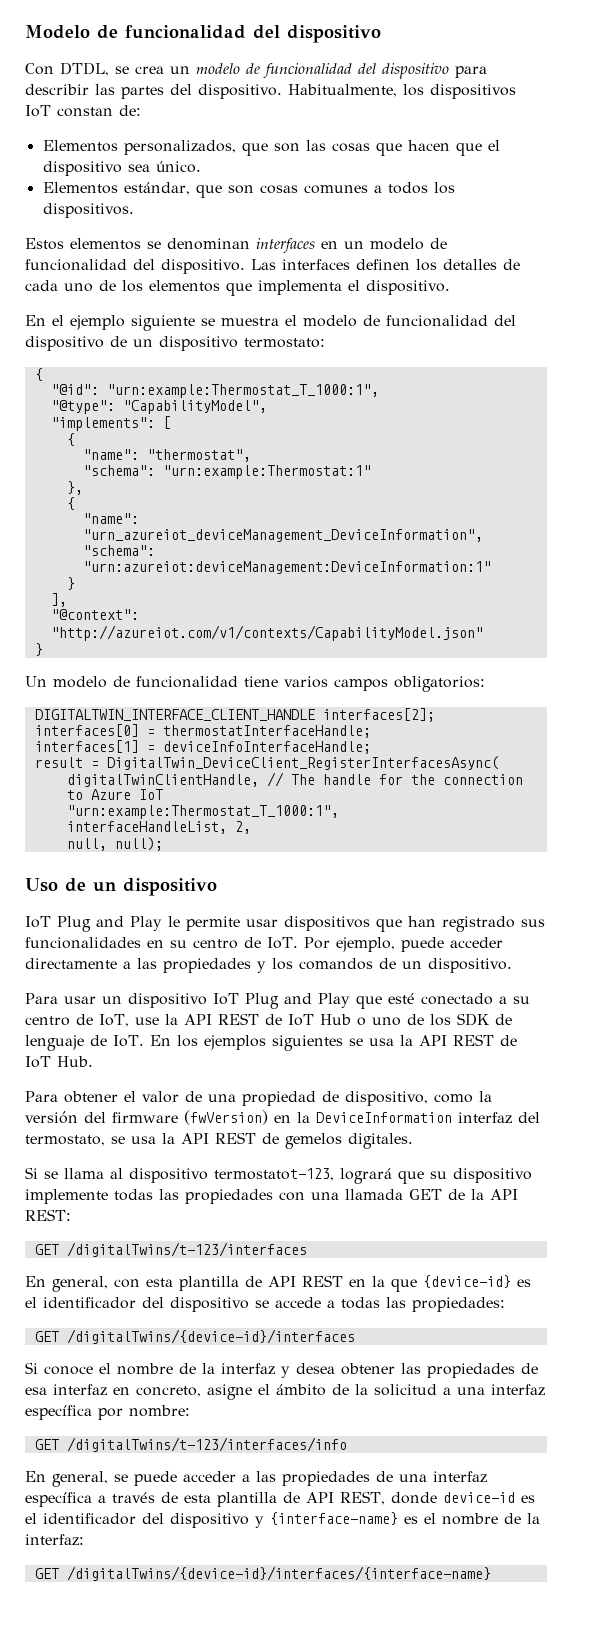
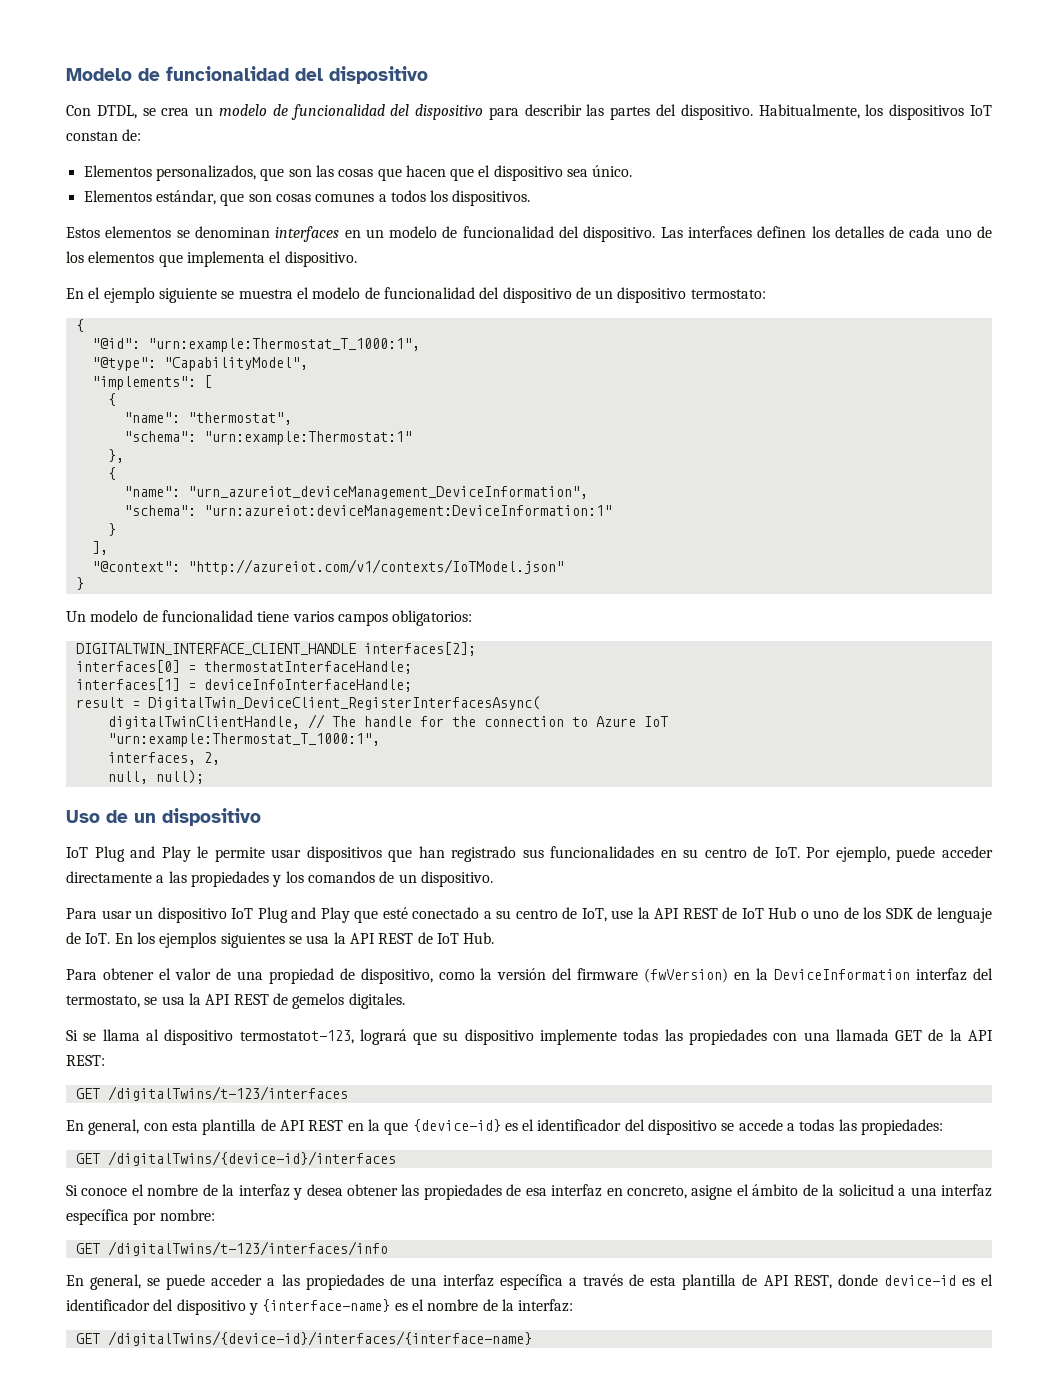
[50,625,483,641] "http://azureiot.com/v1/contexts/CapabilityModel.json" -> [187,559,564,575] "http://azureiot.com/v1/contexts/IoTModel.json"
[66,821,227,834] interfaceHandleList, -> [107,752,196,765] interfaces,

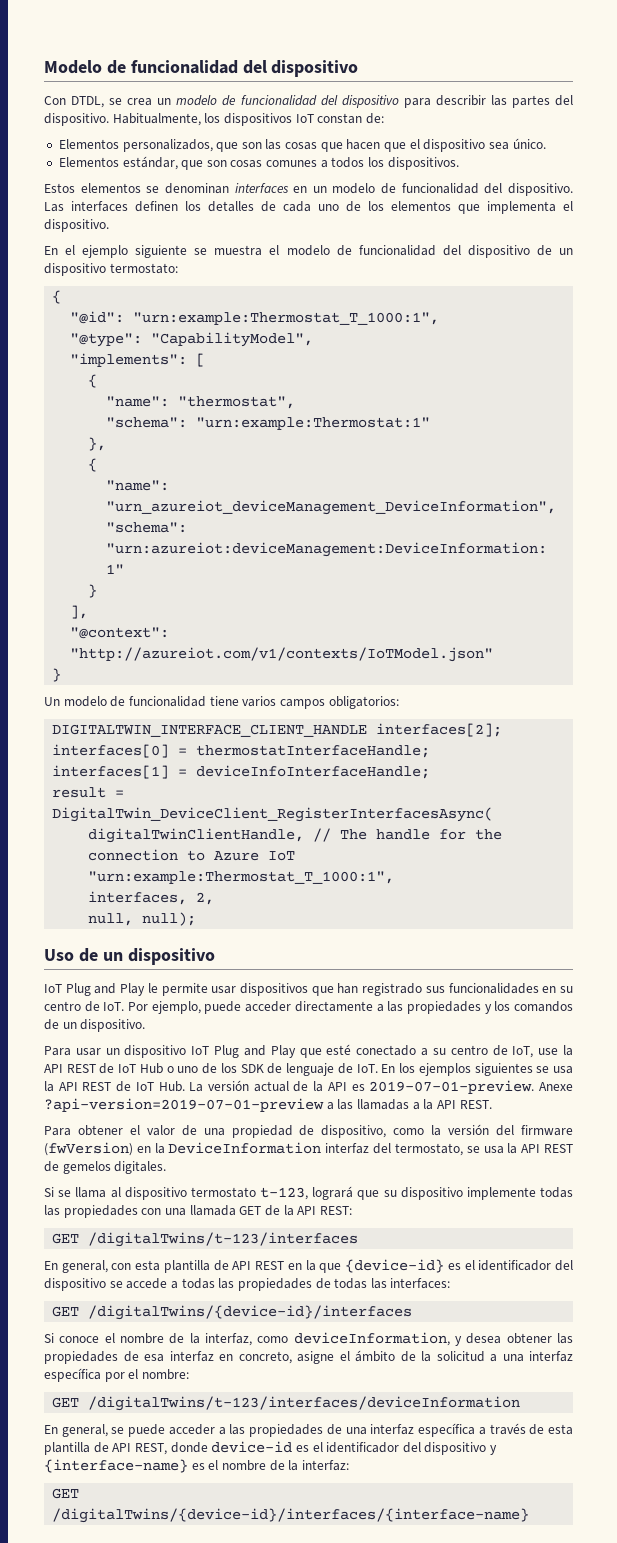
(495, 938) none -> [189,1080,574,1094] [44,1098,492,1112] La versión actual de la API es 2019-07-01-preview. Anexe ?api-version=2019-07-01-preview a las llamadas a la API REST.
[239,1030,354,1044] termostatot-123, -> [190,1187,308,1200] termostato t-123,
[861,1119,944,1135] propiedades: -> [237,1278,451,1291] propiedades de todas las interfaces:
[238,1184,290,1197] interfaz -> [205,1332,450,1346] interfaz, como deviceInformation,
(157, 1218) none -> [128,1369,139,1379] el
[107,1241,388,1256] /digitalTwins/t-123/interfaces/info -> [88,1396,521,1411] /digitalTwins/t-123/interfaces/deviceInformation

